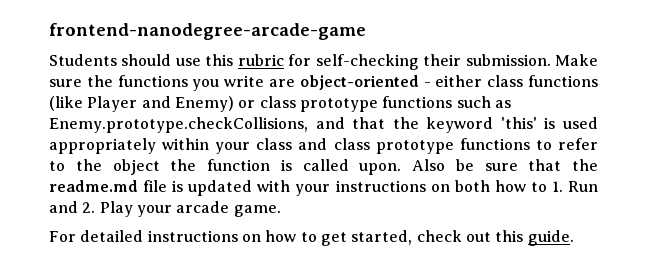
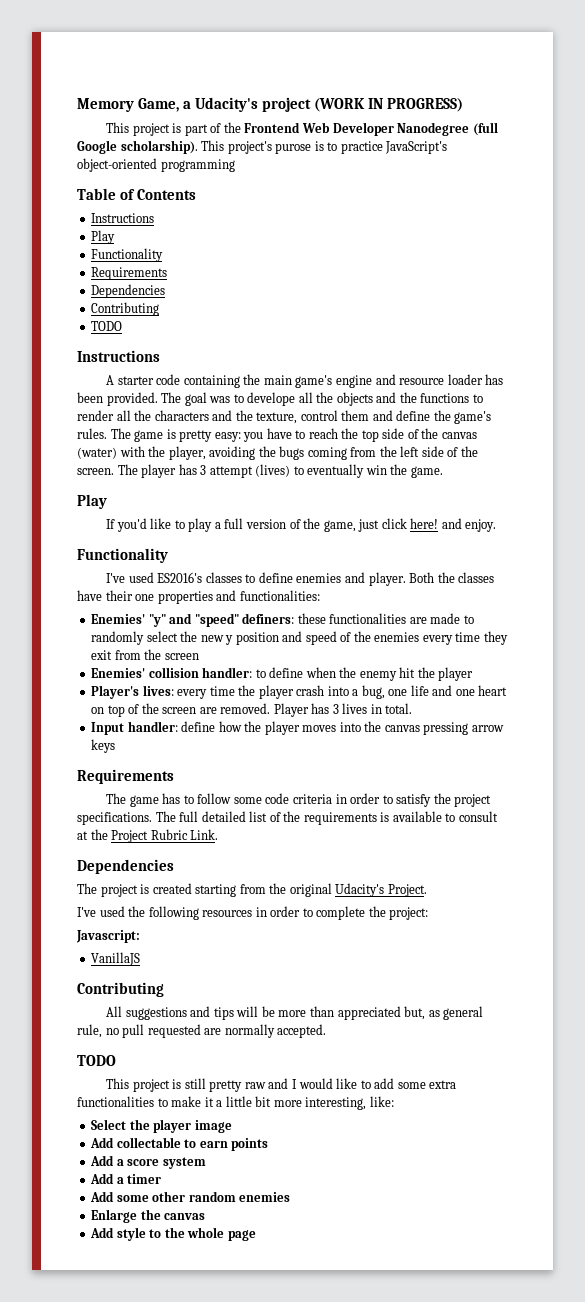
[49,23,366,40] [49,54,599,70] [49,75,599,91] [49,96,511,112] [49,117,598,133] [49,138,598,154] [49,159,598,175] [49,180,598,196] [49,201,281,217] [49,230,574,246] frontend-nanodegree-arcade-game // Students should use this rubric for self-checking their submission. Make sure the functions you write are object-oriented - either class functions (like Player and Enemy) or class prototype functions such as Enemy.prototype.checkCollisions, and that the keyword 'this' is used appropriately within your class and class prototype functions to refer to the object the function is called upon. Also be sure that the readme.md file is updated with your instructions on both how to 1. Run and 2. Play your arcade game. // For detailed instructions on how to get started, check out this guide. -> [77,97,464,112] [106,122,498,136] [77,140,448,154] [77,158,235,172] [77,188,196,200] [91,213,155,223] [91,230,116,244] [91,248,164,262] [91,267,168,280] [91,284,166,298] [91,302,160,316] [91,321,123,331] [77,350,160,362] [106,374,504,388] [77,392,483,406] [77,410,492,424] [77,428,477,442] [77,446,478,460] [77,464,443,478] [77,494,107,509] [106,518,497,532] [77,548,168,563] [106,572,495,586] [77,590,320,604] [91,613,474,627] [91,631,508,645] [91,649,199,660] [91,667,474,681] [91,685,508,699] [91,703,413,717] [91,721,504,735] [91,739,116,753] [77,769,174,784] [106,793,492,807] [77,811,498,825] [77,829,219,843] [77,859,174,874] [77,883,427,897] [77,906,429,920] [76,930,140,943] [91,952,141,966] [77,982,164,997] [106,1006,484,1020] [77,1024,327,1038] [77,1055,116,1066] [106,1078,457,1092] [77,1096,394,1110] [91,1119,232,1133] [90,1137,269,1151] [90,1155,206,1169] [90,1173,162,1184] [90,1191,291,1202] [91,1209,206,1223] [90,1227,256,1241] Memory Game, a Udacity's project (WORK IN PROGRESS) // This project is part of the Frontend Web Developer Nanodegree (full Google scholarship). This project's purose is to practice JavaScript's object-oriented programming // Table of Contents // Instructions // Play // Functionality // Requirements // Dependencies // Contributing // TODO // Instructions // A starter code containing the main game's engine and resource loader has been provided. The goal was to develope all the objects and the functions to render all the characters and the texture, control them and define the game's rules. The game is pretty easy: you have to reach the top side of the canvas (water) with the player, avoiding the bugs coming from the left side of the screen. The player has 3 attempt (lives) to eventually win the game. // Play // If you'd like to play a full version of the game, just click here! and enjoy. // Functionality // I've used ES2016's classes to define enemies and player. Both the classes have their one properties and functionalities: // Enemies' "y" and "speed" definers: these functionalities are made to randomly select the new y position and speed of the enemies every time they exit from the screen // Enemies' collision handler: to define when the enemy hit the player // Player's lives: every time the player crash into a bug, one life and one heart on top of the screen are removed. Player has 3 lives in total. // Input handler: define how the player moves into the canvas pressing arrow keys // Requirements // The game has to follow some code criteria in order to satisfy the project specifications. The full detailed list of the requirements is available to consult at the Project Rubric Link. // Dependencies // The project is created starting from the original Udacity's Project. // I've used the following resources in order to complete the project: // Javascript: // VanillaJS // Contributing // All suggestions and tips will be more than appreciated but, as general rule, no pull requested are normally accepted. // TODO // This project is still pretty raw and I would like to add some extra functionalities to make it a little bit more interesting, like: // Select the player image // Add collectable to earn points // Add a score system // Add a timer // Add some other random enemies // Enlarge the canvas // Add style to the whole page

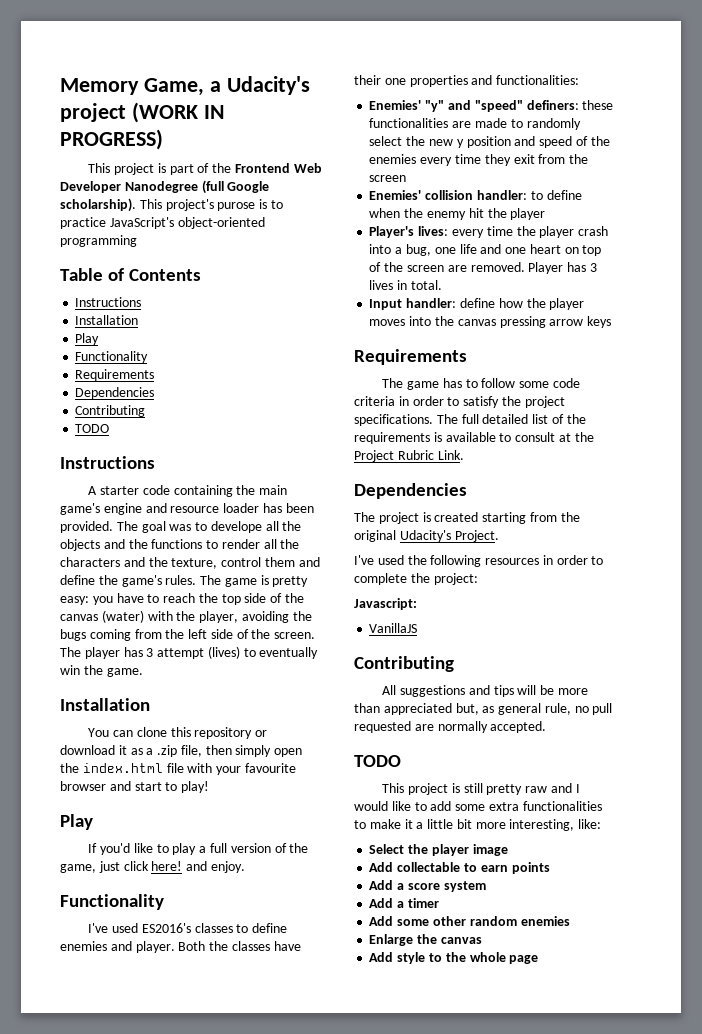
(155, 218) none -> [75,315,139,325] // Installation
(443, 472) none -> [60,698,150,711] [88,727,268,739] [60,745,303,757] [60,763,296,775] [60,781,210,793] // Installation // You can clone this repository or download it as a .zip file, then simply open the index.html file with your favourite browser and start to play!

